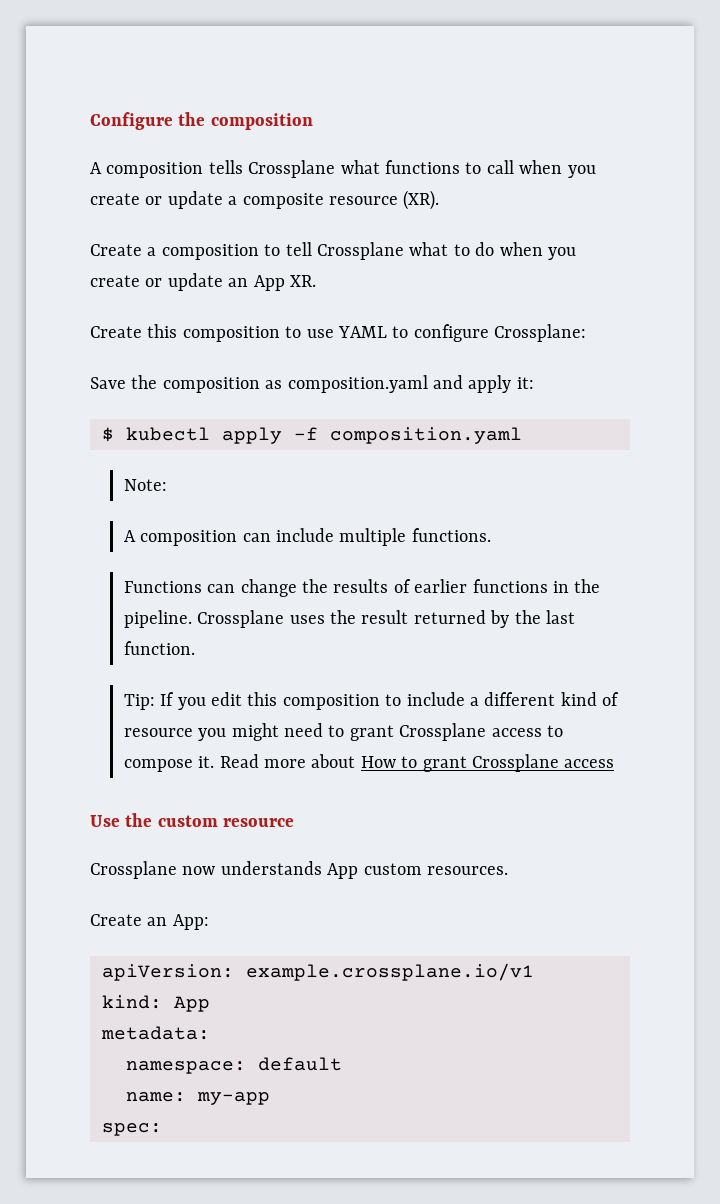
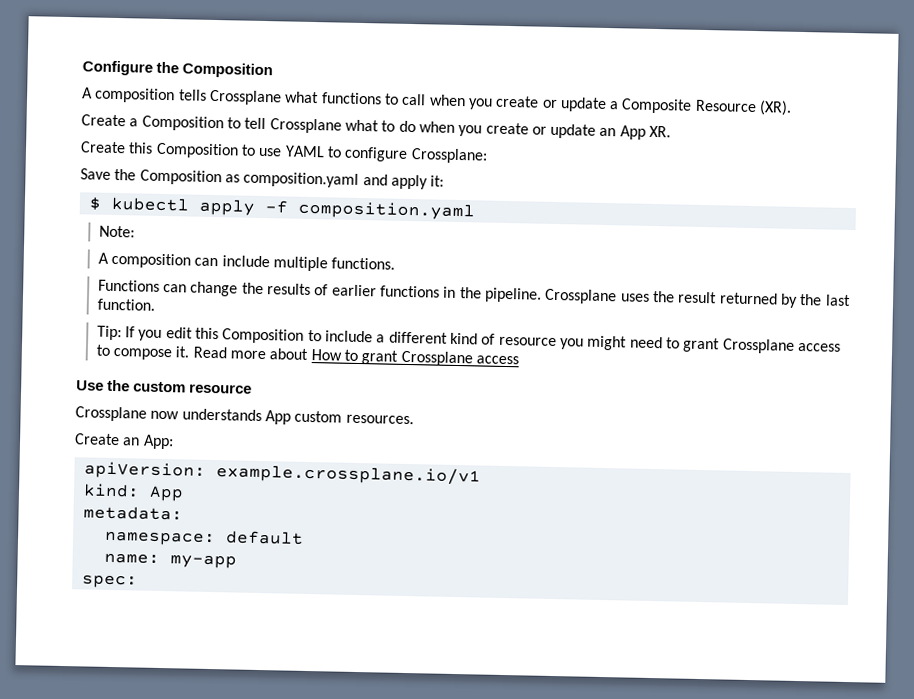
[210,113,313,130] composition -> [182,62,274,79] Composition
[242,193,398,209] composite resource -> [621,98,757,114] Composite Resource
[161,244,259,260] composition -> [141,115,224,132] Composition
[182,326,280,342] composition -> [155,142,239,159] Composition
[162,377,260,393] composition -> [139,169,222,186] Composition
[282,694,380,710] composition -> [222,328,305,344] Composition

